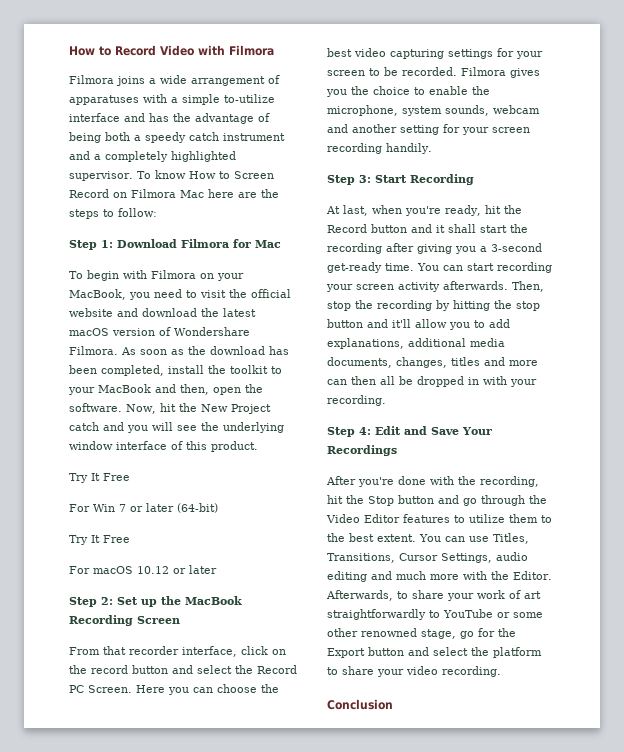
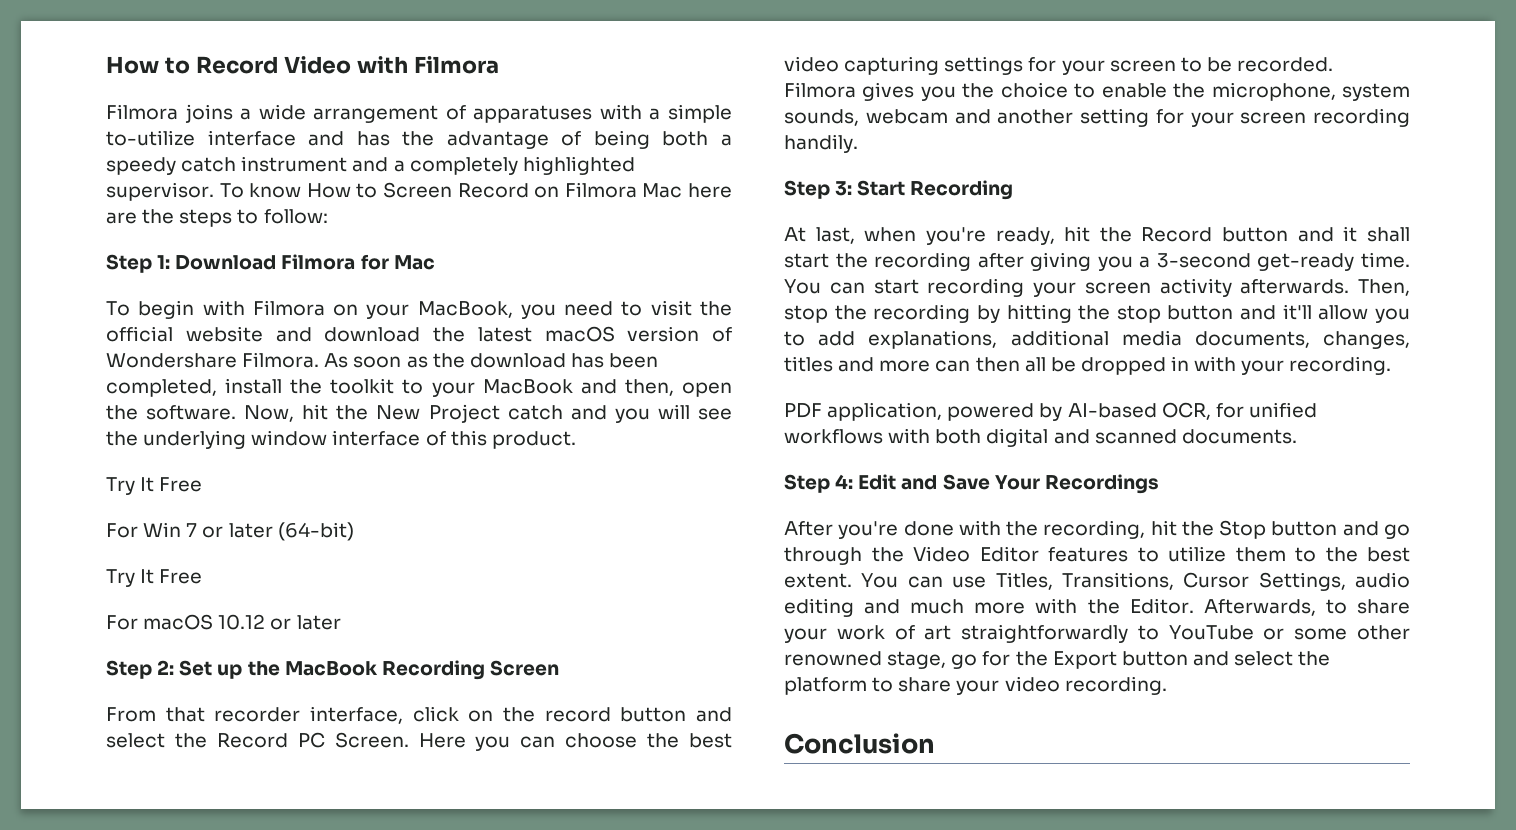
(386, 400) none -> [784,402,1317,421] [784,428,1297,447] // PDF application, powered by AI-based OCR, for unified workflows with both digital and scanned documents.

